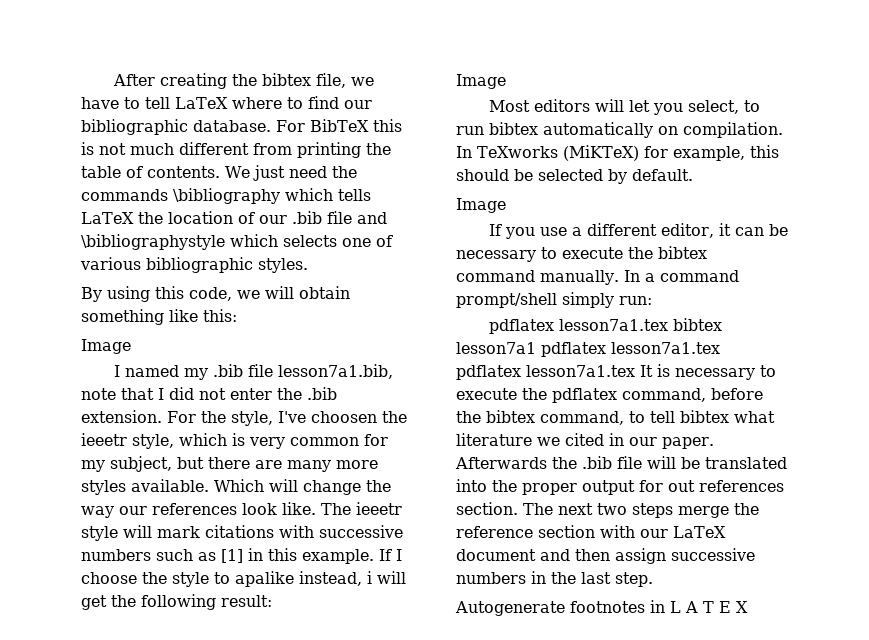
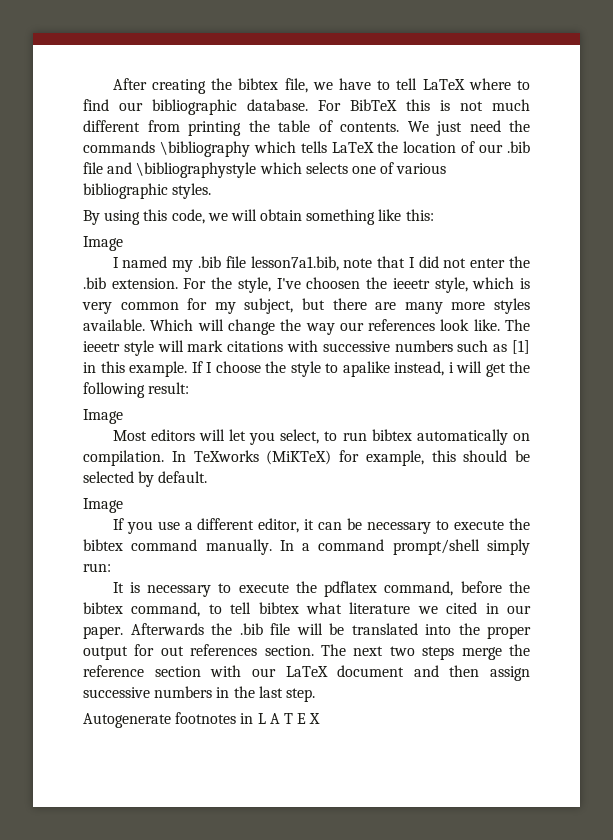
[488,318,722,334] [456,342,720,357] [456,365,635,380] pdflatex lesson7a1.tex bibtex lesson7a1 pdflatex lesson7a1.tex pdflatex lesson7a1.tex -> (111, 567) none

